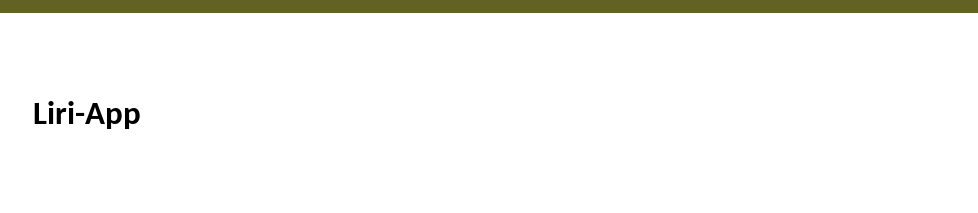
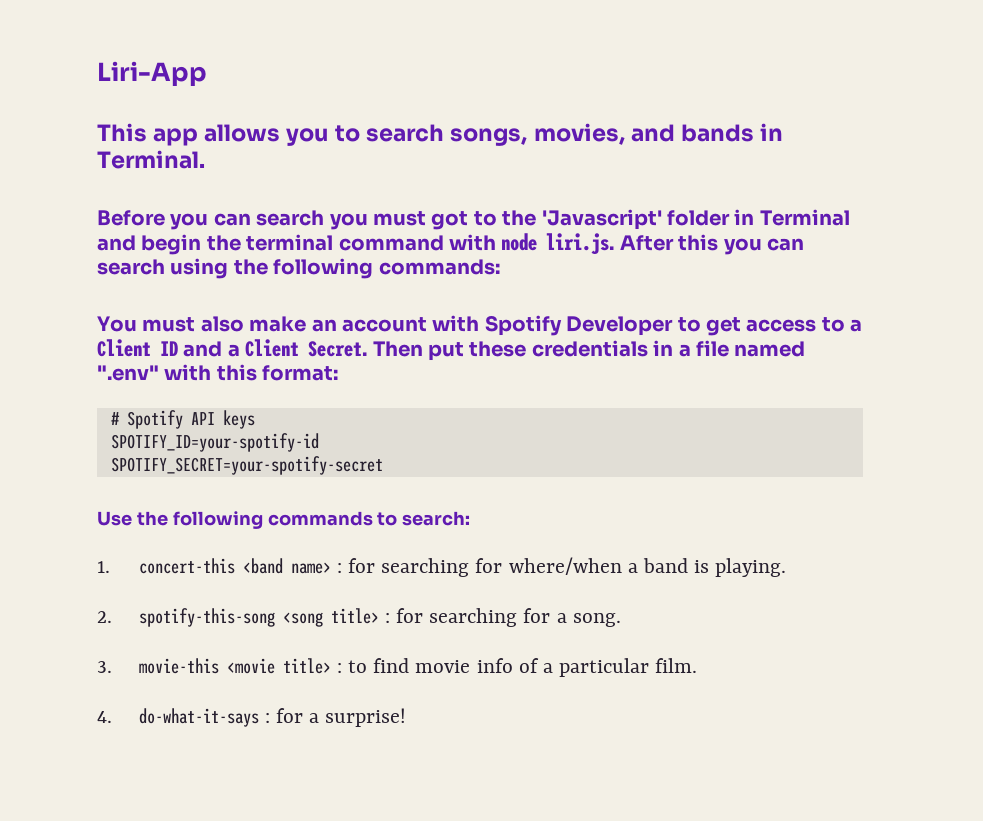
(141, 115) none -> [97,123,783,146] [97,150,205,169] [97,209,850,230] [97,233,804,255] [97,258,500,279] [97,315,863,336] [97,339,806,361] [97,364,339,381] [110,410,255,429] [110,433,319,452] [110,456,383,475] [97,511,471,529] [97,557,787,577] [97,608,621,627] [97,658,698,677] [97,708,407,727] // This app allows you to search songs, movies, and bands in Terminal. // Before you can search you must got to the 'Javascript' folder in Terminal and begin the terminal command with node liri.js. After this you can search using the following commands: // You must also make an account with Spotify Developer to get access to a Client ID and a Client Secret. Then put these credentials in a file named ".env" with this format: // # Spotify API keys // SPOTIFY_ID=your-spotify-id // SPOTIFY_SECRET=your-spotify-secret // Use the following commands to search: // 1. concert-this <band name> : for searching for where/when a band is playing. // 2. spotify-this-song <song title> : for searching for a song. // 3. movie-this <movie title> : to find movie info of a particular film. // 4. do-what-it-says : for a surprise!

